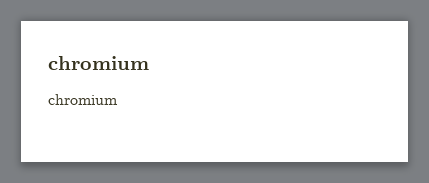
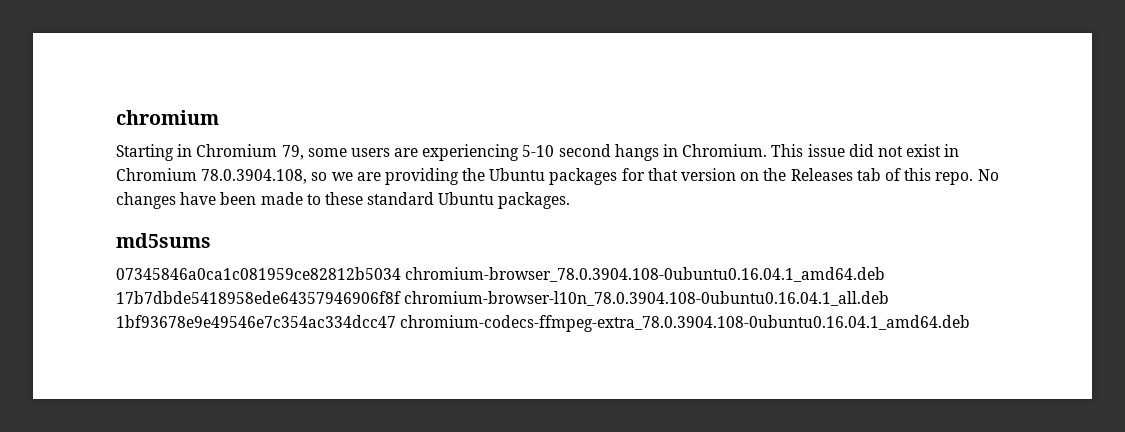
[48,94,118,105] chromium -> [116,144,960,161] [116,168,999,185] [116,192,571,209] [116,233,211,248] [116,267,886,282] [116,291,890,306] [116,315,971,332] Starting in Chromium 79, some users are experiencing 5-10 second hangs in Chromium. This issue did not exist in Chromium 78.0.3904.108, so we are providing the Ubuntu packages for that version on the Releases tab of this repo. No changes have been made to these standard Ubuntu packages. // md5sums // 07345846a0ca1c081959ce82812b5034 chromium-browser_78.0.3904.108-0ubuntu0.16.04.1_amd64.deb 17b7dbde5418958ede64357946906f8f chromium-browser-l10n_78.0.3904.108-0ubuntu0.16.04.1_all.deb 1bf93678e9e49546e7c354ac334dcc47 chromium-codecs-ffmpeg-extra_78.0.3904.108-0ubuntu0.16.04.1_amd64.deb

